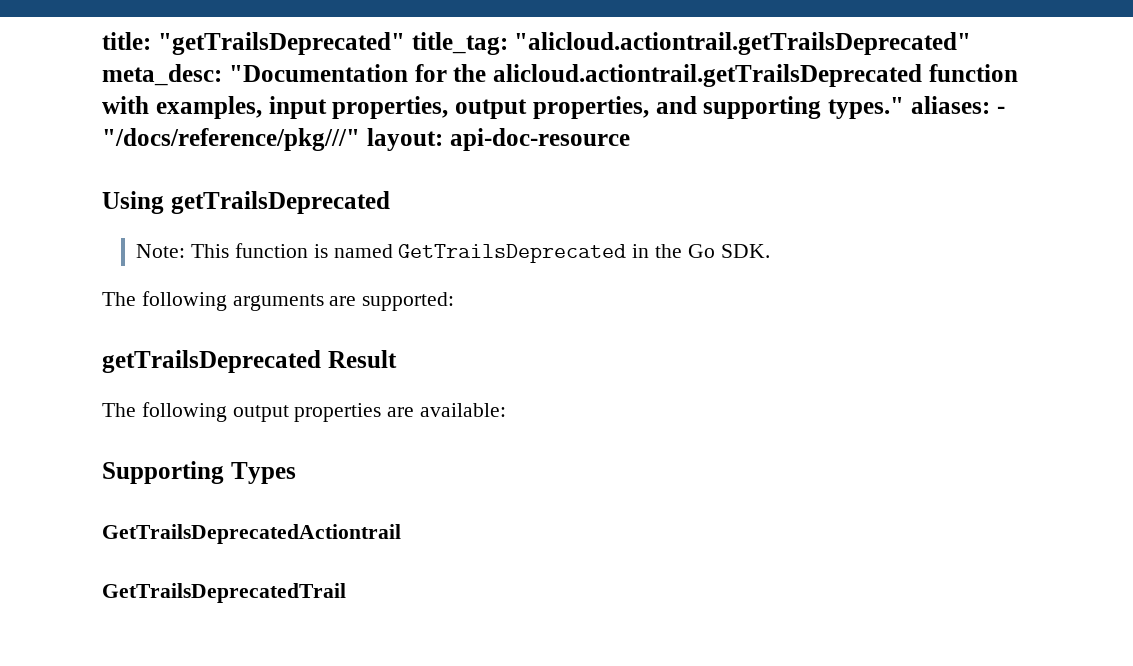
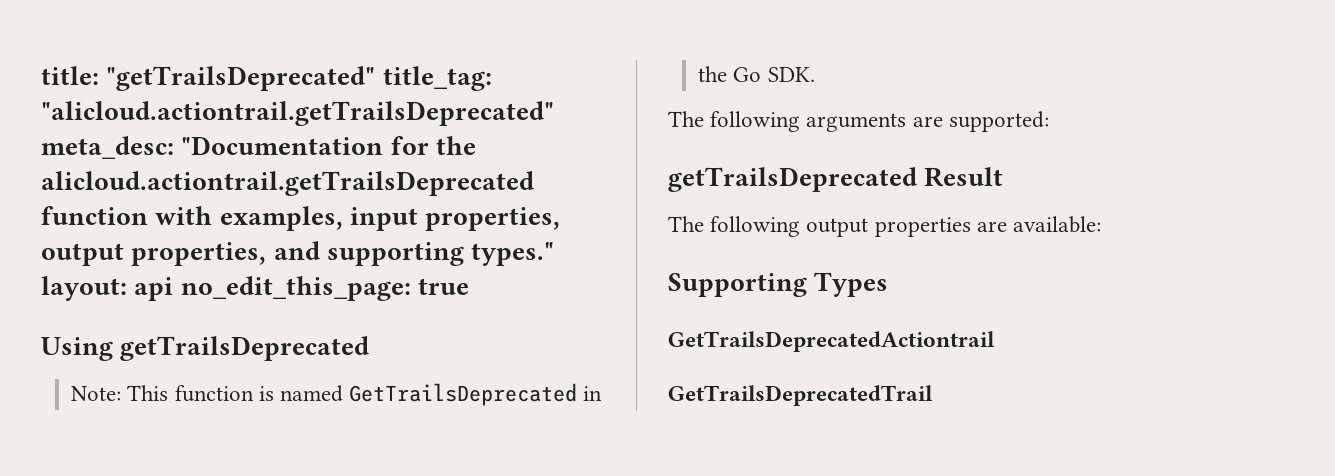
[910,96,1005,114] [102,128,630,151] aliases: - "/docs/reference/pkg///" layout: api-doc-resource -> [41,276,469,301] layout: api no_edit_this_page: true

